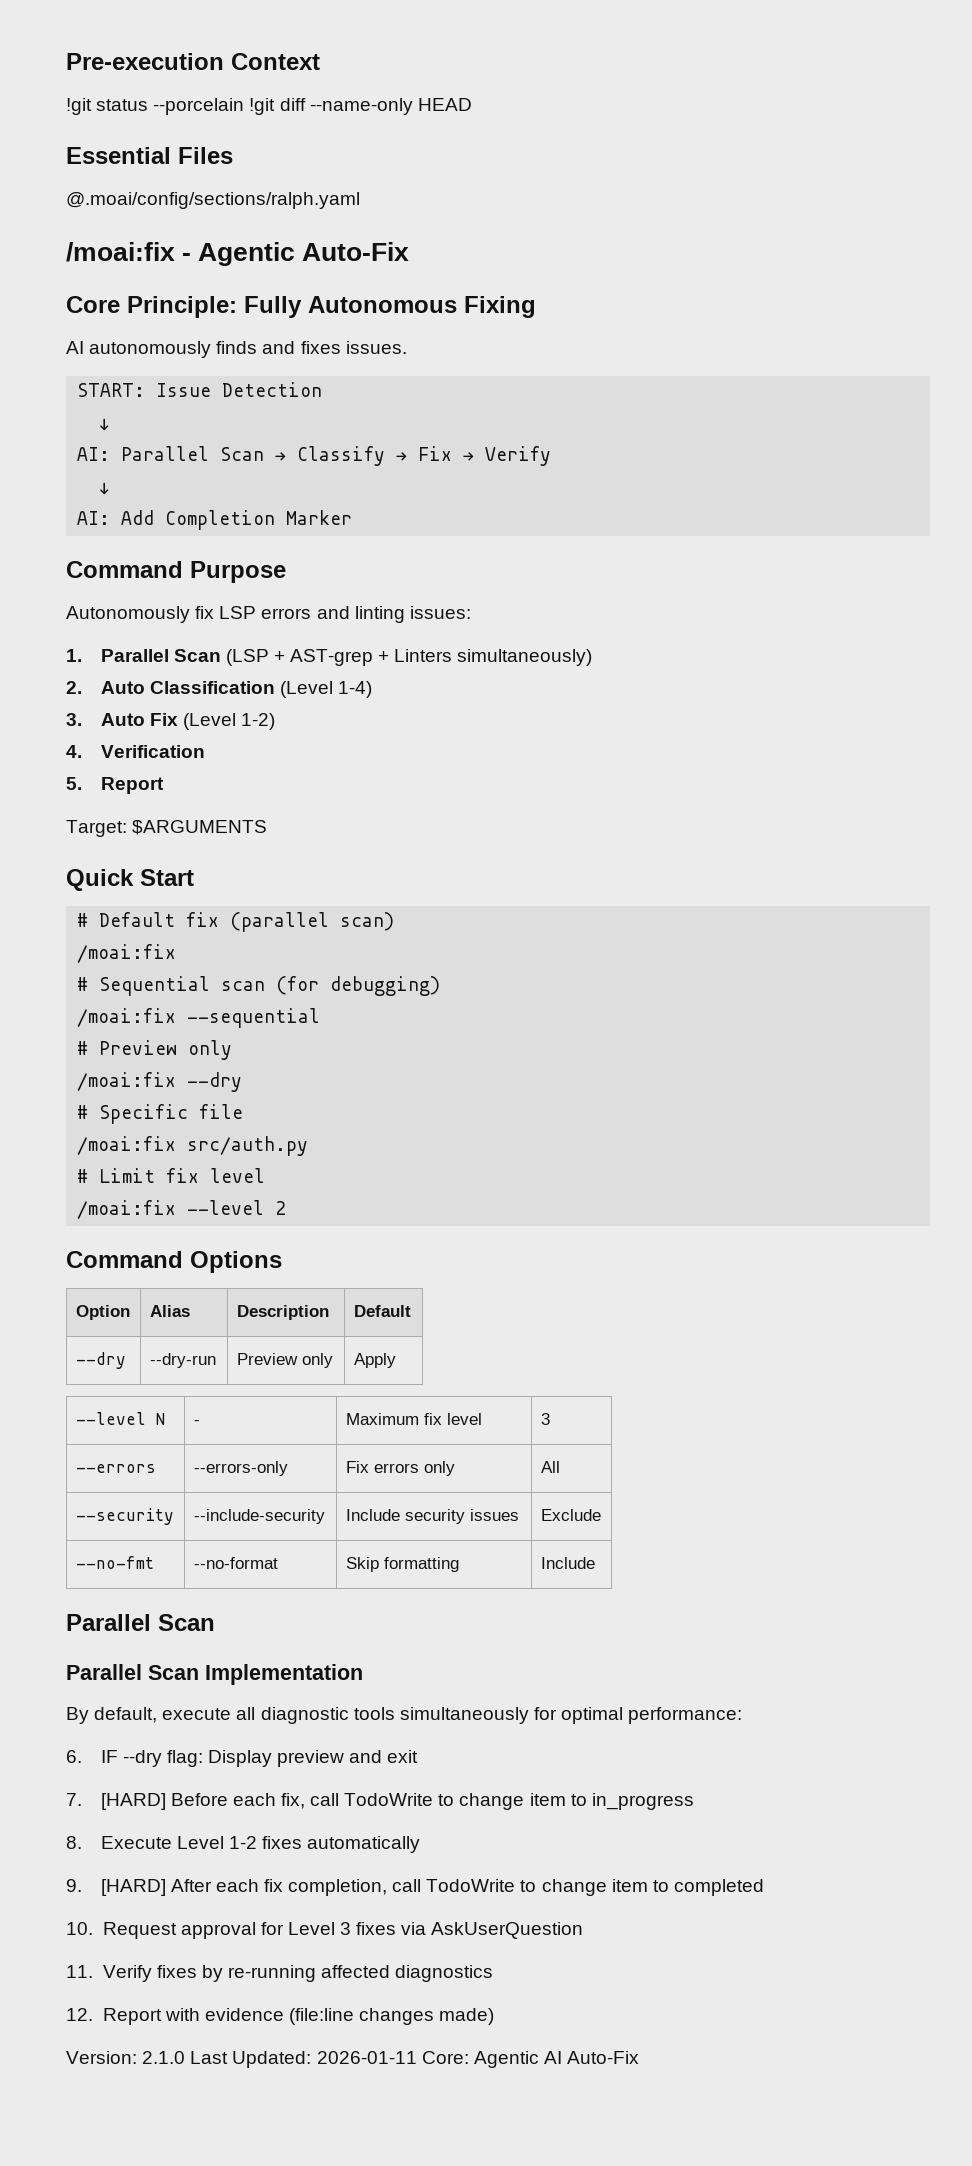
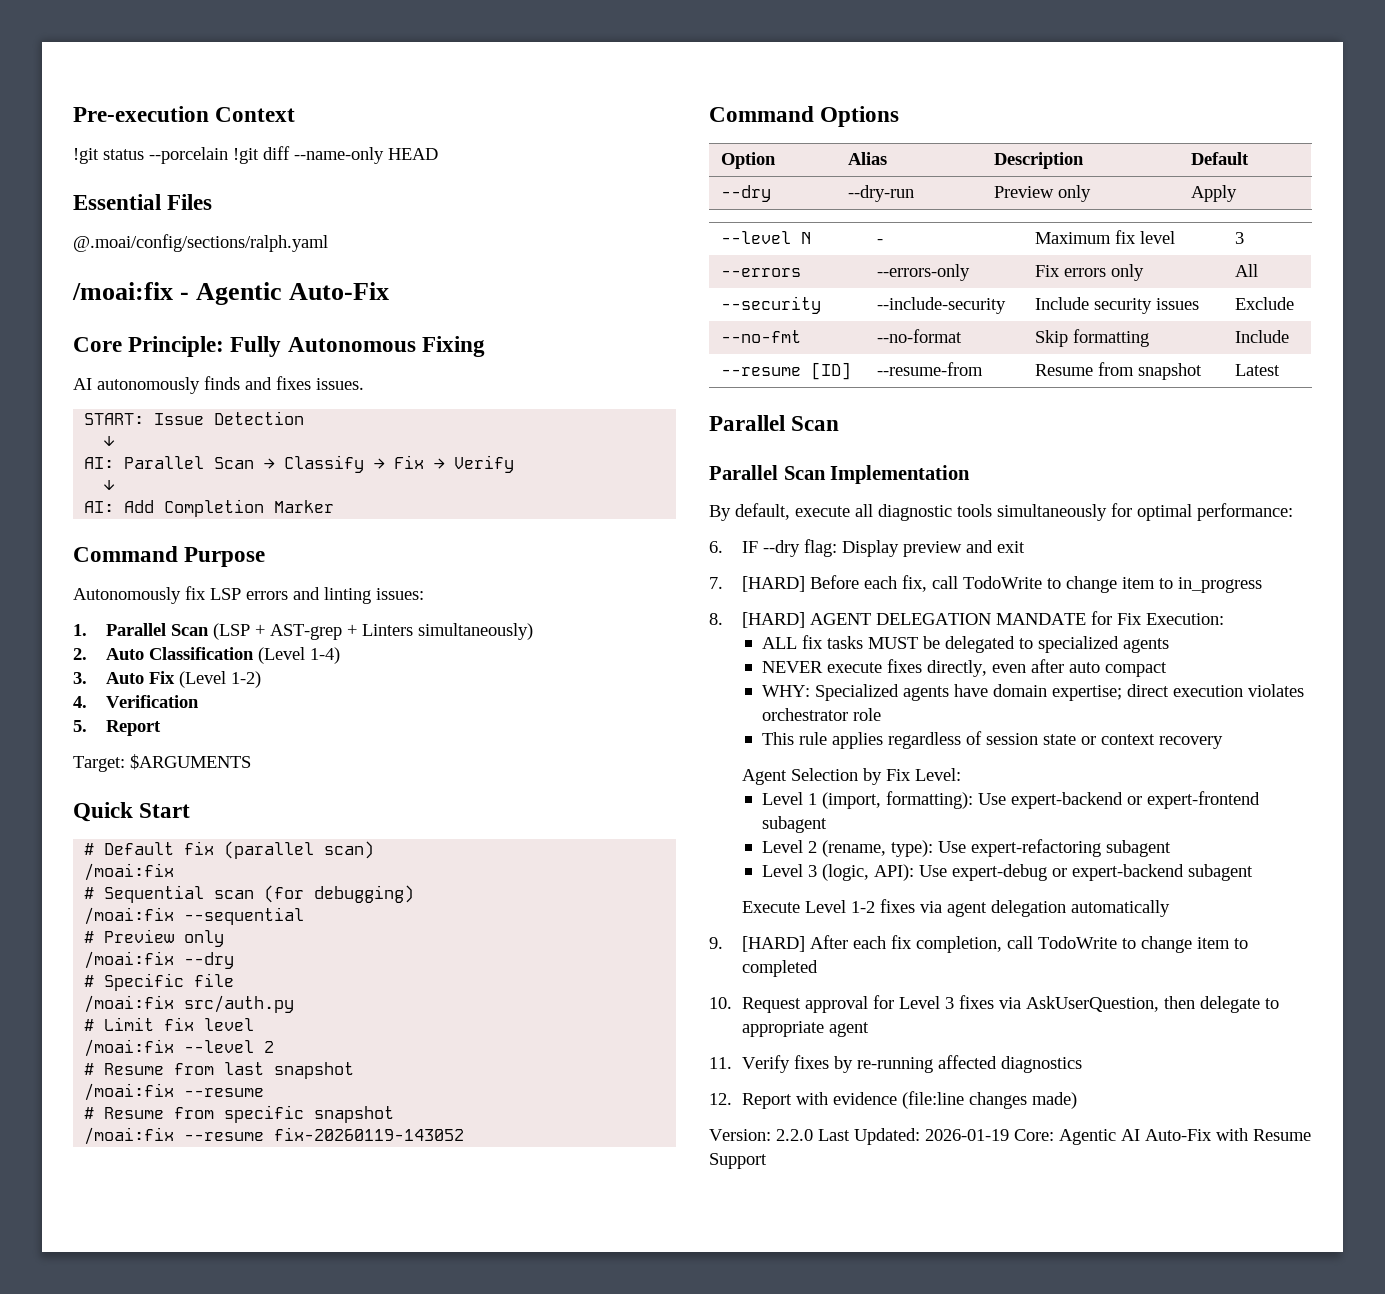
(287, 1208) none -> [84,1062,355,1079] [84,1083,265,1101] [84,1105,395,1123] [84,1127,465,1145] // # Resume from last snapshot // /moai:fix --resume // # Resume from specific snapshot // /moai:fix --resume fix-20260119-143052
(595, 1563) none -> [721,362,852,380] [877,362,984,376] [1035,362,1203,380] [1235,364,1281,376] // --resume [ID] | --resume-from | Resume from snapshot | Latest
(82, 1842) none -> [741,611,1224,628] [762,635,1170,653] [762,659,1168,677] [762,684,1305,701] [762,708,882,721] [762,731,1224,749] [741,768,961,785] [762,791,1261,809] [762,816,828,833] [762,839,1172,857] [762,864,1254,881] [HARD] AGENT DELEGATION MANDATE for Fix Execution: // ALL fix tasks MUST be delegated to specialized agents // NEVER execute fixes directly, even after auto compact // WHY: Specialized agents have domain expertise; direct execution violates orchestrator role // This rule applies regardless of session state or context recovery // Agent Selection by Fix Level: // Level 1 (import, formatting): Use expert-backend or expert-frontend subagent // Level 2 (rename, type): Use expert-refactoring subagent // Level 3 (logic, API): Use expert-debug or expert-backend subagent //
(302, 1842) none -> [919,900,1066,917] via agent delegation
[431,1922,584,1939] AskUserQuestion -> [1025,996,1279,1013] [741,1021,869,1037] AskUserQuestion, then delegate to appropriate agent
[142,2051,186,2064] 2.1.0 -> [776,1129,813,1141] 2.2.0
[316,2051,417,2064] 2026-01-11 -> [925,1129,1009,1141] 2026-01-19
(640, 2057) none -> [1216,1128,1311,1141] [709,1153,767,1169] with Resume Support

